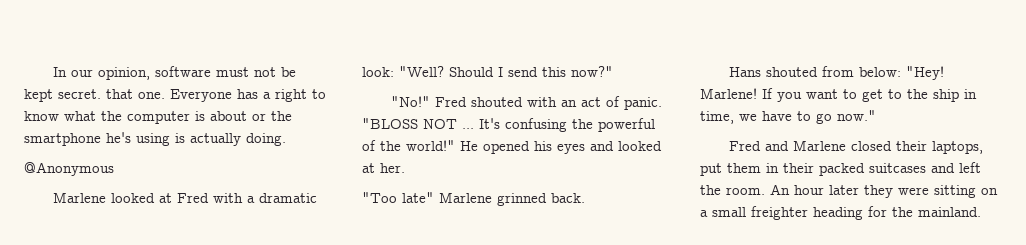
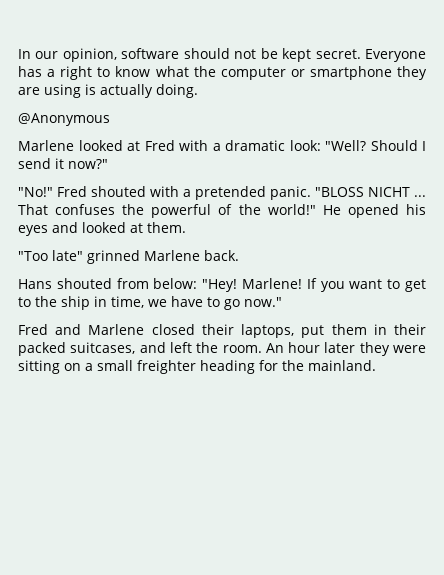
[215,67,249,77] must -> [183,48,230,59] should
[106,89,165,99] that one. -> (361, 54) none
[195,111,292,121] [24,132,131,146] is about or the smartphone he's -> [290,66,427,80] [18,87,40,95] or smartphone they are
[542,67,566,77] this -> [55,158,64,169] it
[560,96,662,110] [362,118,567,132] an act of panic. "BLOSS NOT ... It's confusing -> [183,186,426,200] [18,204,116,215] a pretended panic. "BLOSS NICHT ... That confuses
[380,163,405,173] her. -> [147,222,186,233] them.
[439,192,547,206] Marlene grinned -> [86,250,200,264] grinned Marlene
[869,163,926,173] suitcases -> [70,342,136,354] suitcases,

